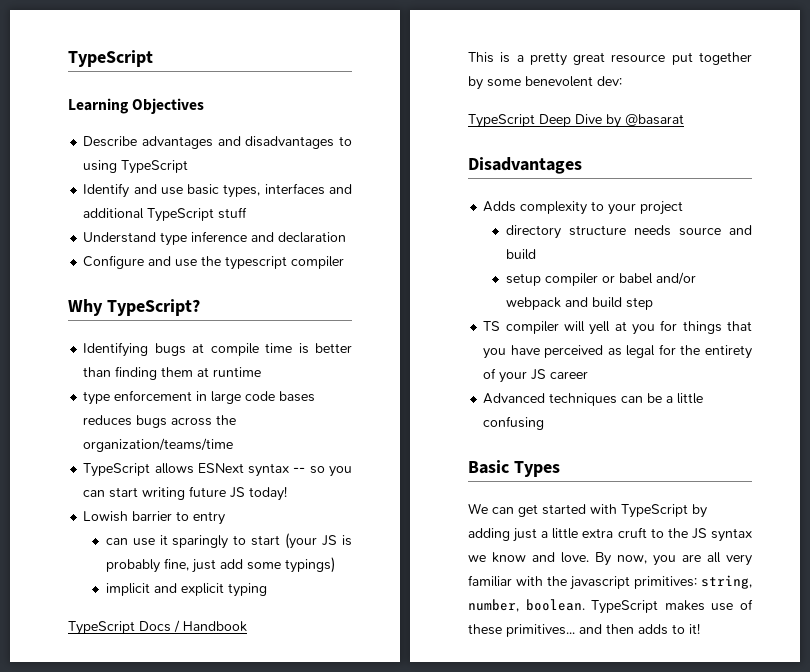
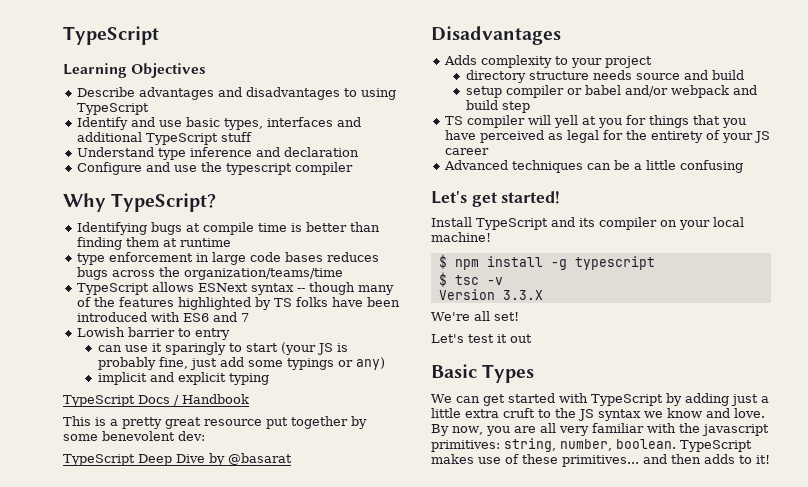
[309,466,352,477] [83,486,288,501] so you can start writing future JS today! -> [308,282,394,295] [76,297,400,310] [76,312,249,322] though many of the features highlighted by TS folks have been introduced with ES6 and 7
[284,557,335,573] typings) -> [286,357,385,370] typings or any)
(545, 423) none -> [431,191,561,207] [431,217,744,230] [431,232,491,242] [438,254,655,270] [438,272,503,287] [438,289,543,300] [431,311,519,321] [431,334,532,343] // Let's get started! // Install TypeScript and its compiler on your local machine! // $ npm install -g typescript // $ tsc -v // Version 3.3.X // We're all set! // Let's test it out

